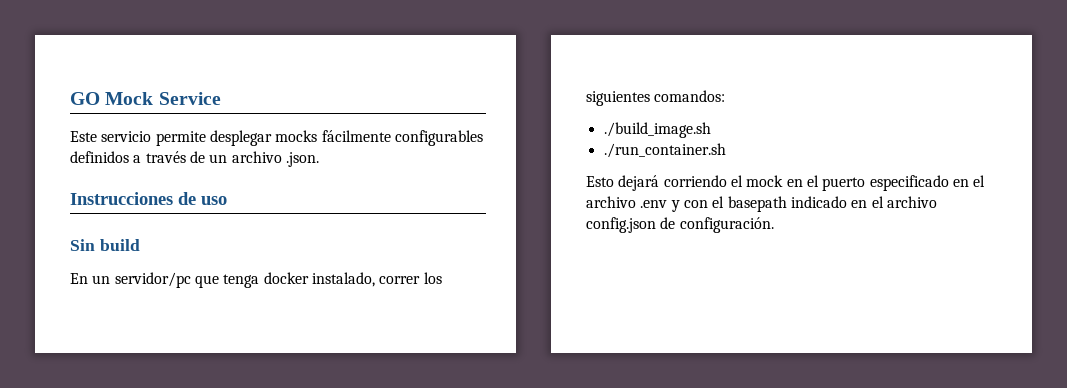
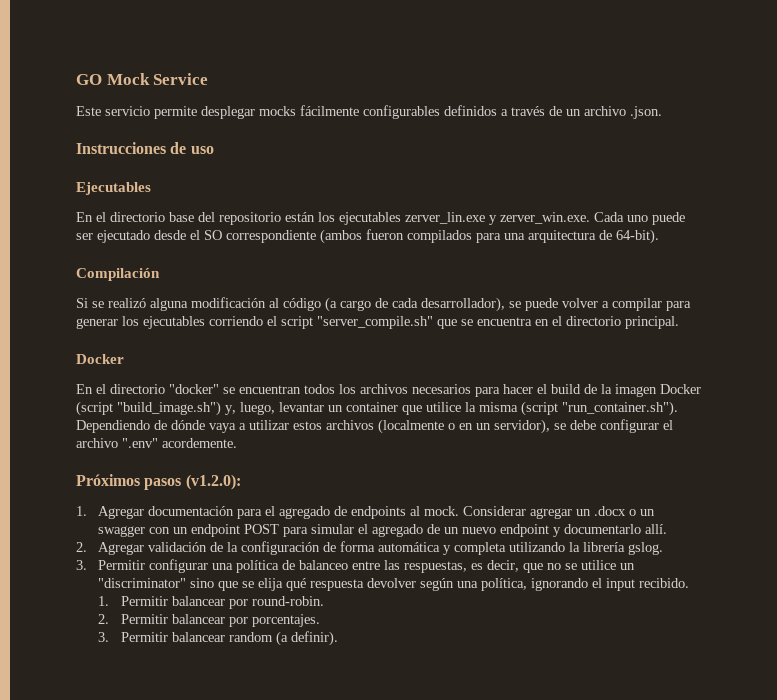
[70,239,140,251] [70,272,442,288] [586,90,726,106] [603,122,711,138] [603,143,726,158] [586,175,986,191] [586,196,937,212] [586,217,774,233] Sin build // En un servidor/pc que tenga docker instalado, correr los siguientes comandos: // ./build_image.sh // ./run_container.sh // Esto dejará corriendo el mock en el puerto especificado en el archivo .env y con el basepath indicado en el archivo config.json de configuración. -> [76,182,151,195] [76,212,685,225] [76,229,659,244] [76,268,160,281] [76,297,691,312] [76,316,679,329] [76,354,124,364] [76,384,701,397] [76,401,678,416] [76,419,673,434] [76,438,237,448] [76,474,241,490] [76,506,656,519] [98,524,668,537] [76,541,664,555] [76,559,636,573] [98,578,690,591] [98,596,324,609] [98,614,320,627] [98,631,338,646] Ejecutables // En el directorio base del repositorio están los ejecutables zerver_lin.exe y zerver_win.exe. Cada uno puede ser ejecutado desde el SO correspondiente (ambos fueron compilados para una arquitectura de 64-bit). // Compilación // Si se realizó alguna modificación al código (a cargo de cada desarrollador), se puede volver a compilar para generar los ejecutables corriendo el script "server_compile.sh" que se encuentra en el directorio principal. // Docker // En el directorio "docker" se encuentran todos los archivos necesarios para hacer el build de la imagen Docker (script "build_image.sh") y, luego, levantar un container que utilice la misma (script "run_container.sh"). Dependiendo de dónde vaya a utilizar estos archivos (localmente o en un servidor), se debe configurar el archivo ".env" acordemente. // Próximos pasos (v1.2.0): // 1. Agregar documentación para el agregado de endpoints al mock. Considerar agregar un .docx o un swagger con un endpoint POST para simular el agregado de un nuevo endpoint y documentarlo allí. // 2. Agregar validación de la configuración de forma automática y completa utilizando la librería gslog. // 3. Permitir configurar una política de balanceo entre las respuestas, es decir, que no se utilice un "discriminator" sino que se elija qué respuesta devolver según una política, ignorando el input recibido. // 1. Permitir balancear por round-robin. // 2. Permitir balancear por porcentajes. // 3. Permitir balancear random (a definir).

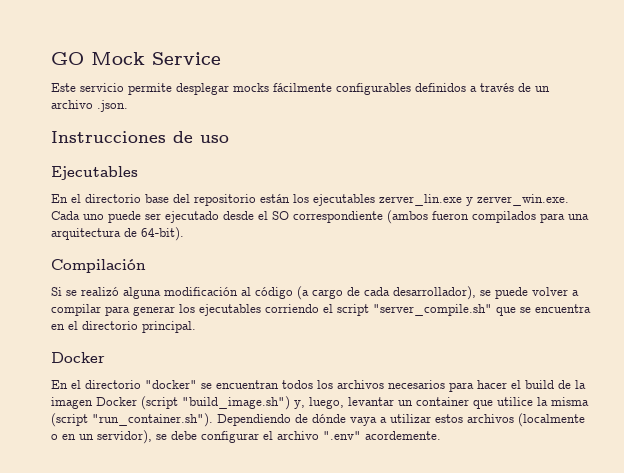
[76,474,241,490] [76,506,656,519] [98,524,668,537] [76,541,664,555] [76,559,636,573] [98,578,690,591] [98,596,324,609] [98,614,320,627] [98,631,338,646] // Próximos pasos (v1.2.0): // 1. Agregar documentación para el agregado de endpoints al mock. Considerar agregar un .docx o un swagger con un endpoint POST para simular el agregado de un nuevo endpoint y documentarlo allí. // 2. Agregar validación de la configuración de forma automática y completa utilizando la librería gslog. // 3. Permitir configurar una política de balanceo entre las respuestas, es decir, que no se utilice un "discriminator" sino que se elija qué respuesta devolver según una política, ignorando el input recibido. // 1. Permitir balancear por round-robin. // 2. Permitir balancear por porcentajes. // 3. Permitir balancear random (a definir). -> (441, 435) none

